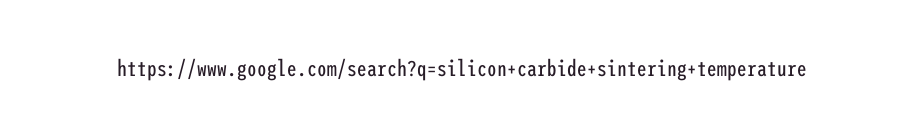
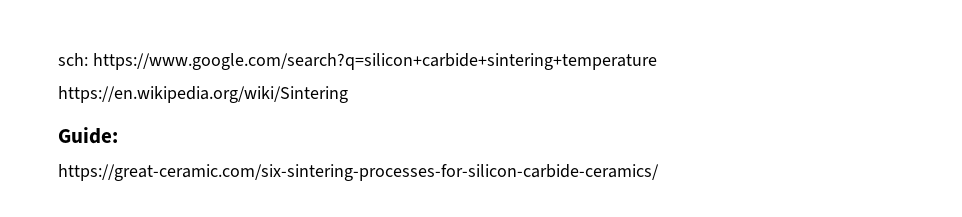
(117, 69) none -> [58,53,88,66] sch:
(807, 69) none -> [58,86,348,103] [58,127,118,144] [58,164,659,181] // https://en.wikipedia.org/wiki/Sintering // Guide: // https://great-ceramic.com/six-sintering-processes-for-silicon-carbide-ceramics/

